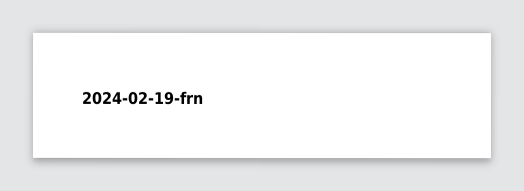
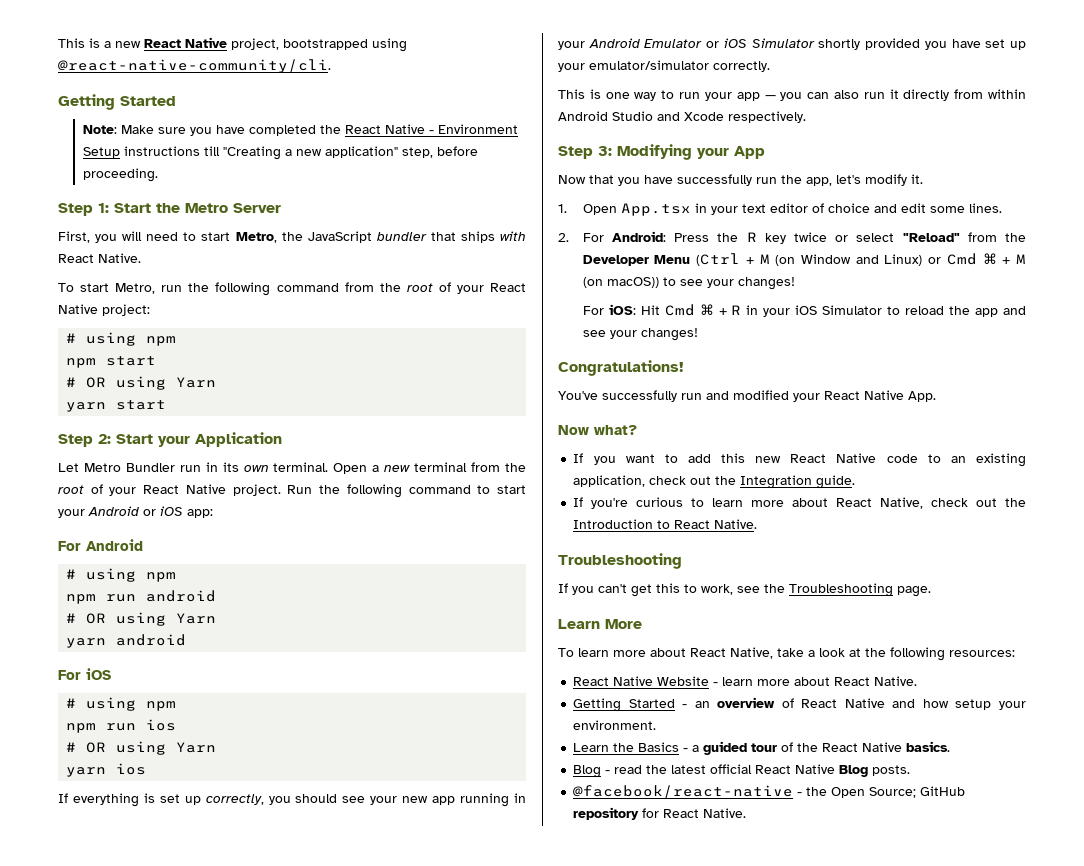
[81,90,204,105] 2024-02-19-frn -> [58,37,407,52] [58,59,331,73] [58,94,176,110] [82,124,518,136] [82,146,478,160] [82,168,158,182] [58,203,281,216] [58,231,526,243] [58,253,141,263] [58,282,526,296] [58,304,150,316] [66,332,177,346] [66,356,157,368] [66,376,217,390] [66,400,167,412] [58,432,282,447] [58,462,526,474] [58,484,526,498] [58,506,213,518] [58,539,143,551] [66,568,177,582] [66,590,217,604] [66,612,217,626] [66,634,187,648] [58,668,111,680] [66,697,177,711] [66,719,177,733] [66,741,217,755] [66,763,147,777] [58,793,526,807] [558,38,1026,50] [558,60,770,72] [558,89,1026,101] [558,111,806,123] [558,144,765,160] [558,174,923,186] [558,203,1002,216] [558,231,1026,244] [582,253,1026,266] [582,277,795,290] [582,304,1026,317] [582,328,698,341] [558,360,684,376] [558,390,936,402] [558,425,637,435] [573,453,1026,467] [573,475,856,489] [573,497,1026,509] [573,519,758,529] [558,553,682,569] [558,583,931,597] [558,619,642,629] [558,647,1015,661] [573,676,918,686] [573,697,1026,712] [573,720,657,730] [573,741,951,755] [573,764,911,778] [573,785,966,798] [573,807,747,820] This is a new React Native project, bootstrapped using @react-native-community/cli. // Getting Started // Note: Make sure you have completed the React Native - Environment Setup instructions till "Creating a new application" step, before proceeding. // Step 1: Start the Metro Server // First, you will need to start Metro, the JavaScript bundler that ships with React Native. // To start Metro, run the following command from the root of your React Native project: // # using npm // npm start // # OR using Yarn // yarn start // Step 2: Start your Application // Let Metro Bundler run in its own terminal. Open a new terminal from the root of your React Native project. Run the following command to start your Android or iOS app: // For Android // # using npm // npm run android // # OR using Yarn // yarn android // For iOS // # using npm // npm run ios // # OR using Yarn // yarn ios // If everything is set up correctly, you should see your new app running in your Android Emulator or iOS Simulator shortly provided you have set up your emulator/simulator correctly. // This is one way to run your app — you can also run it directly from within Android Studio and Xcode respectively. // Step 3: Modifying your App // Now that you have successfully run the app, let's modify it. // 1. Open App.tsx in your text editor of choice and edit some lines. // 2. For Android: Press the R key twice or select "Reload" from the Developer Menu (Ctrl + M (on Window and Linux) or Cmd ⌘ + M (on macOS)) to see your changes! // For iOS: Hit Cmd ⌘ + R in your iOS Simulator to reload the app and see your changes! // Congratulations! // You've successfully run and modified your React Native App. // Now what? // If you want to add this new React Native code to an existing application, check out the Integration guide. // If you're curious to learn more about React Native, check out the Introduction to React Native. // Troubleshooting // If you can't get this to work, see the Troubleshooting page. // Learn More // To learn more about React Native, take a look at the following resources: // React Native Website - learn more about React Native. // Getting Started - an overview of React Native and how setup your environment. // Learn the Basics - a guided tour of the React Native basics. // Blog - read the latest official React Native Blog posts. // @facebook/react-native - the Open Source; GitHub repository for React Native.

